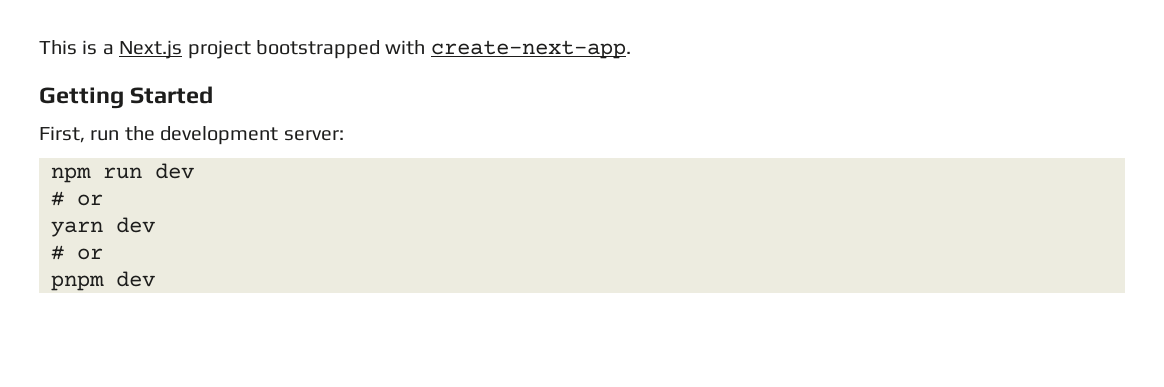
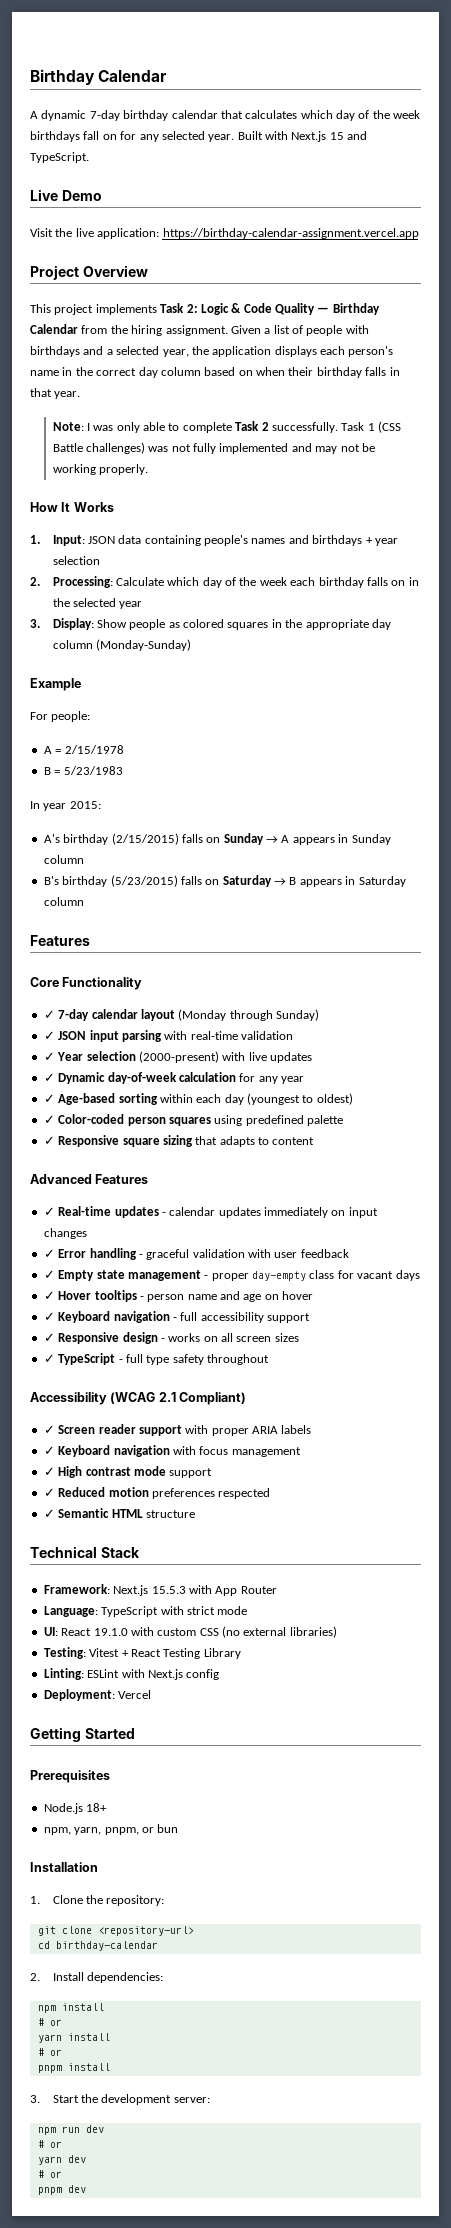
[39,40,631,59] [39,86,214,109] [39,126,120,143] This is a Next.js project bootstrapped with create-next-app. // Getting Started // First, run -> [30,69,168,85] [30,110,421,121] [30,131,368,142] [30,152,89,163] [30,189,102,201] [30,228,419,239] [30,265,148,280] [30,303,380,315] [30,324,369,336] [30,346,394,357] [30,367,400,378] [30,388,81,399] [52,421,402,433] [52,442,375,454] [52,464,148,475] [30,502,114,512] [30,535,398,546] [52,556,100,565] [30,576,419,588] [52,598,143,609] [30,618,391,630] [52,639,191,651] [30,678,81,691] [30,711,91,722] [43,745,124,754] [43,766,123,775] [30,801,101,811] [43,833,391,845] [43,855,84,864] [43,875,406,887] [43,897,84,906] [30,935,90,946] [30,977,143,990] [43,1009,319,1021] [43,1030,293,1042] [43,1051,312,1063] [43,1072,304,1084] [43,1093,353,1105] [43,1114,343,1126] [43,1135,315,1147] [30,1174,149,1184] [43,1206,378,1218] [43,1228,87,1239] [43,1248,349,1260] [43,1270,420,1281] [43,1290,314,1302] [43,1311,310,1323] [43,1332,299,1344] [43,1353,269,1365] [30,1392,247,1405] [43,1424,312,1436] [43,1445,301,1457] [43,1466,213,1478] [43,1487,271,1499] [43,1508,195,1518] [30,1546,140,1558] [43,1584,277,1596] [43,1606,248,1617] [43,1626,337,1638] [43,1647,241,1659] [43,1668,220,1680] [43,1689,152,1701] [30,1727,135,1742] [30,1770,110,1783] [43,1803,108,1814] [43,1824,179,1835] [30,1862,98,1872] [30,1895,165,1906] [37,1926,194,1936] [37,1941,158,1951] [30,1972,163,1983] [37,2003,104,2013] [37,2018,62,2026] [37,2033,110,2043] [37,2048,62,2056] [37,2063,110,2073] [30,2095,79,2103] Birthday Calendar // A dynamic 7-day birthday calendar that calculates which day of the week birthdays fall on for any selected year. Built with Next.js 15 and TypeScript. // Live Demo // Visit the live application: https://birthday-calendar-assignment.vercel.app // Project Overview // This project implements Task 2: Logic & Code Quality — Birthday Calendar from the hiring assignment. Given a list of people with birthdays and a selected year, the application displays each person's name in the correct day column based on when their birthday falls in that year. // Note: I was only able to complete Task 2 successfully. Task 1 (CSS Battle challenges) was not fully implemented and may not be working properly. // How It Works // 1. Input: JSON data containing people's names and birthdays + year selection // 2. Processing: Calculate which day of the week each birthday falls on in the selected year // 3. Display: Show people as colored squares in the appropriate day column (Monday-Sunday) // Example // For people: // A = 2/15/1978 // B = 5/23/1983 // In year 2015: // A's birthday (2/15/2015) falls on Sunday → A appears in Sunday column // B's birthday (5/23/2015) falls on Saturday → B appears in Saturday column // Features // Core Functionality // ✓ 7-day calendar layout (Monday through Sunday) // ✓ JSON input parsing with real-time validation // ✓ Year selection (2000-present) with live updates // ✓ Dynamic day-of-week calculation for any year // ✓ Age-based sorting within each day (youngest to oldest) // ✓ Color-coded person squares using predefined palette // ✓ Responsive square sizing that adapts to content // Advanced Features // ✓ Real-time updates - calendar updates immediately on input changes // ✓ Error handling - graceful validation with user feedback // ✓ Empty state management - proper day-empty class for vacant days // ✓ Hover tooltips - person name and age on hover // ✓ Keyboard navigation - full accessibility support // ✓ Responsive design - works on all screen sizes // ✓ TypeScript - full type safety throughout // Accessibility (WCAG 2.1 Compliant) // ✓ Screen reader support with proper ARIA labels // ✓ Keyboard navigation with focus management // ✓ High contrast mode support // ✓ Reduced motion preferences respected // ✓ Semantic HTML structure // Technical Stack // Framework: Next.js 15.5.3 with App Router // Language: TypeScript with strict mode // UI: React 19.1.0 with custom CSS (no external libraries) // Testing: Vitest + React Testing Library // Linting: ESLint with Next.js config // Deployment: Vercel // Getting Started // Prerequisites // Node.js 18+ // npm, yarn, pnpm, or bun // Installation // 1. Clone the repository: // git clone <repository-url> // cd birthday-calendar // 2. Install dependencies: // npm install // # or // yarn install // # or // pnpm install // 3. Start

